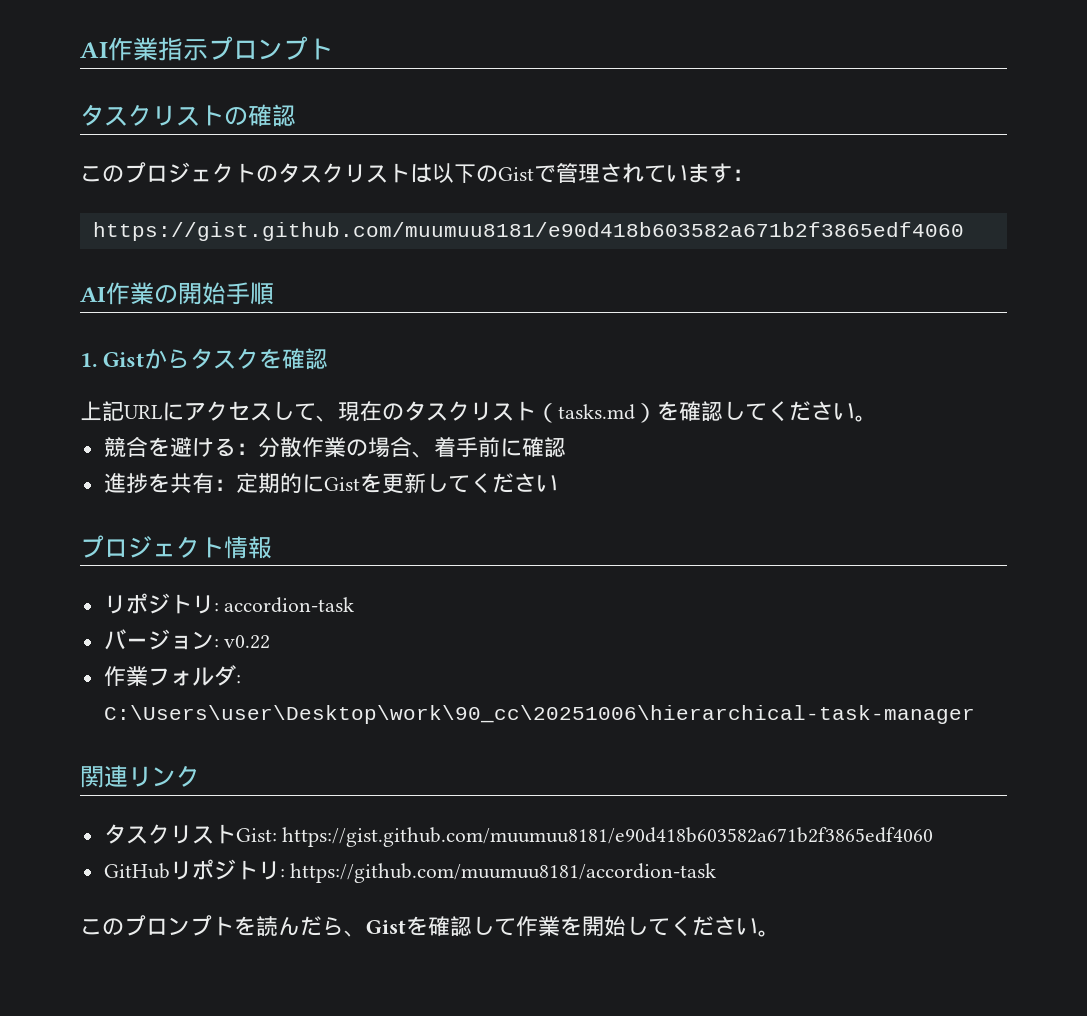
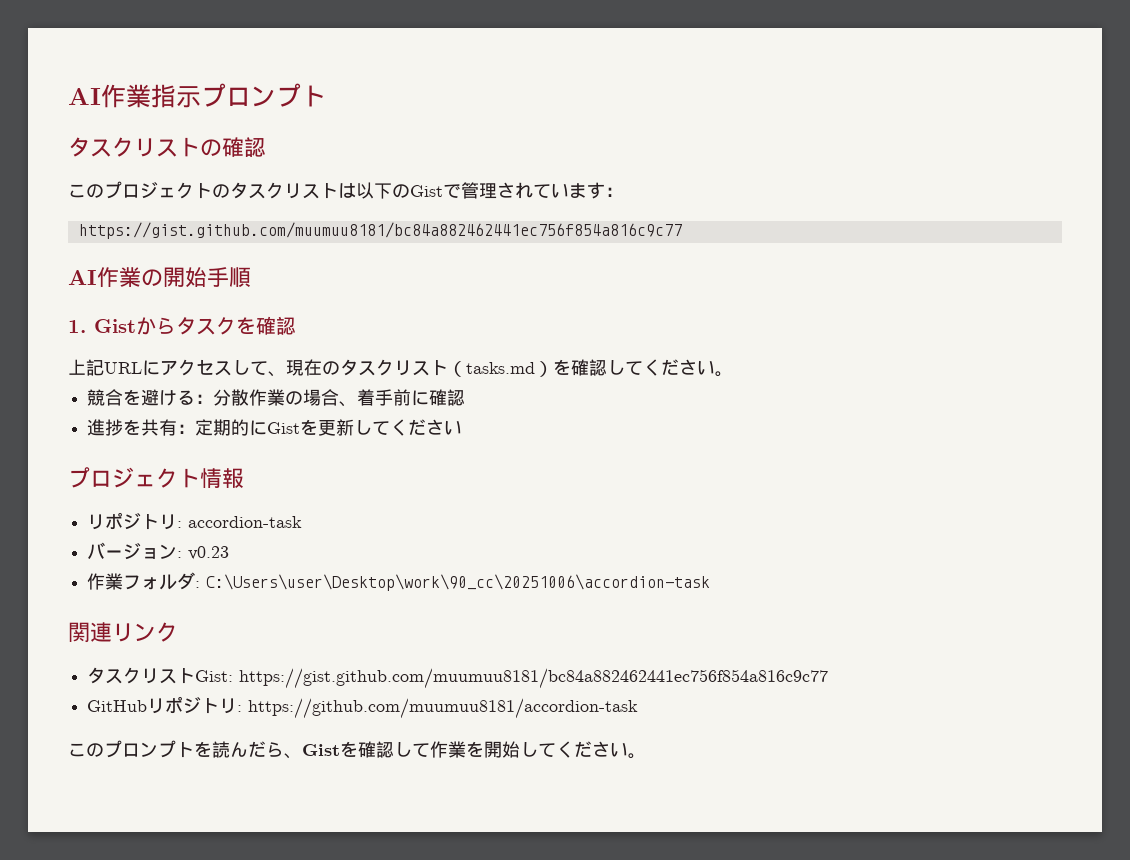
[92,222,964,241] https://gist.github.com/muumuu8181/e90d418b603582a671b2f3865edf4060 -> [78,222,682,239] https://gist.github.com/muumuu8181/bc84a882462441ec756f854a816c9c77
[224,635,271,649] v0.22 -> [188,546,230,560] v0.23
[103,705,975,724] C:\Users\user\Desktop\work\90_cc\20251006\hierarchical-task-manager -> [206,574,711,591] C:\Users\user\Desktop\work\90_cc\20251006\accordion-task
[282,827,934,847] https://gist.github.com/muumuu8181/e90d418b603582a671b2f3865edf4060 -> [239,668,829,689] https://gist.github.com/muumuu8181/bc84a882462441ec756f854a816c9c77

